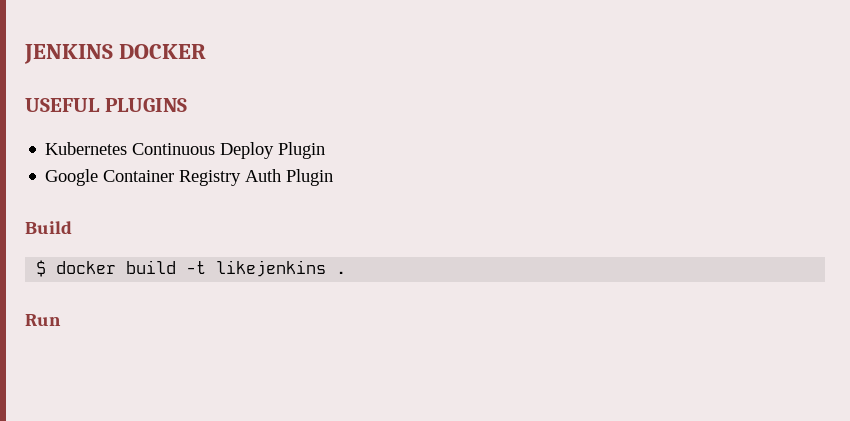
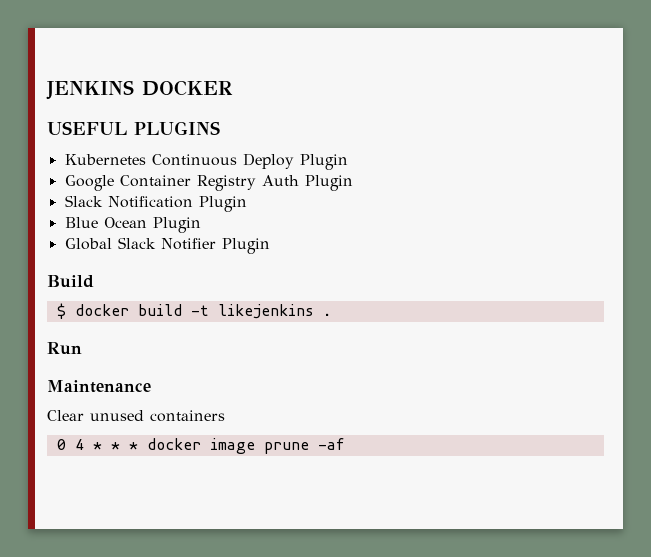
(334, 177) none -> [64,195,247,212] [64,217,201,233] [64,237,270,254] // Slack Notification Plugin // Blue Ocean Plugin // Global Slack Notifier Plugin
(61, 320) none -> [47,380,151,393] [47,410,225,422] [56,438,345,454] // Maintenance // Clear unused containers // 0 4 * * * docker image prune -af

